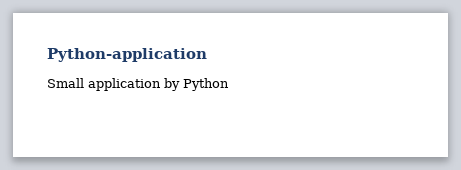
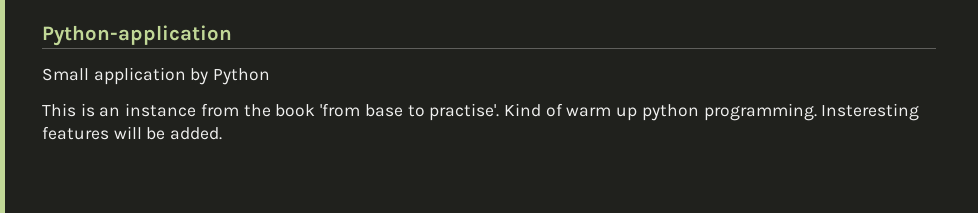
(229, 84) none -> [42,103,920,121] [42,126,223,140] // This is an instance from the book 'from base to practise'. Kind of warm up python programming. Insteresting features will be added.

